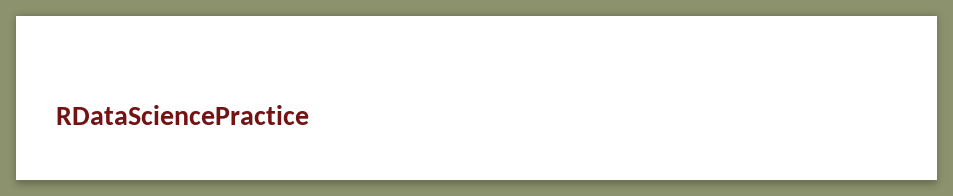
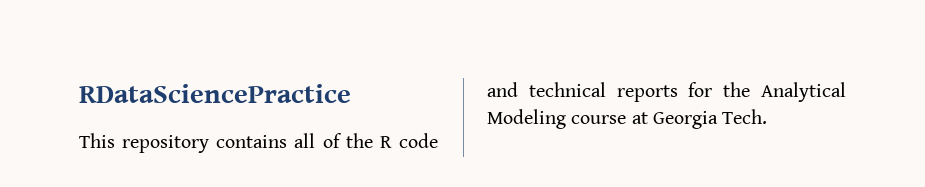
(309, 115) none -> [79,133,439,153] [487,82,846,102] [487,109,768,129] // This repository contains all of the R code and technical reports for the Analytical Modeling course at Georgia Tech.

